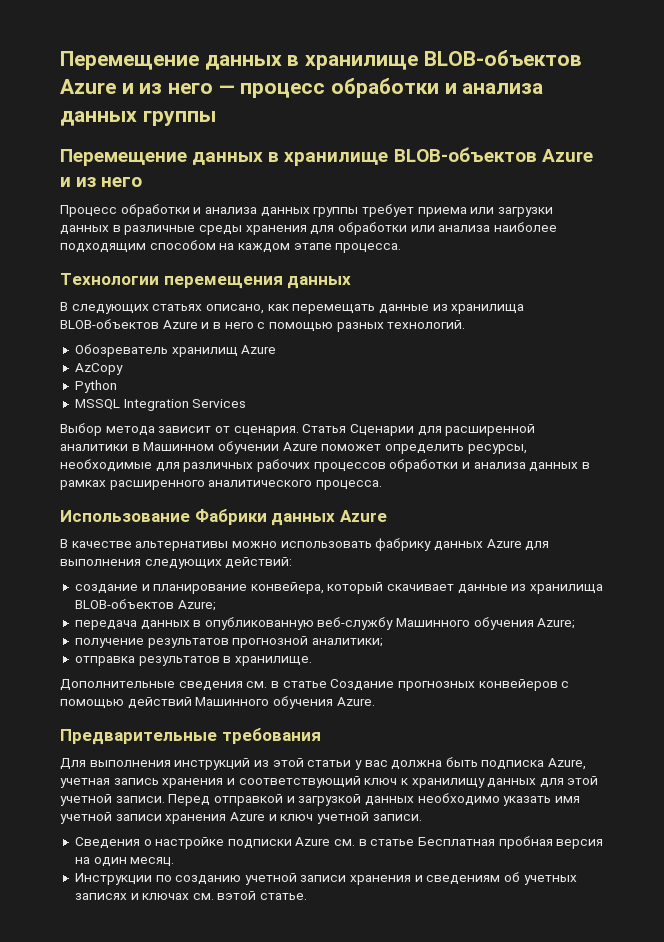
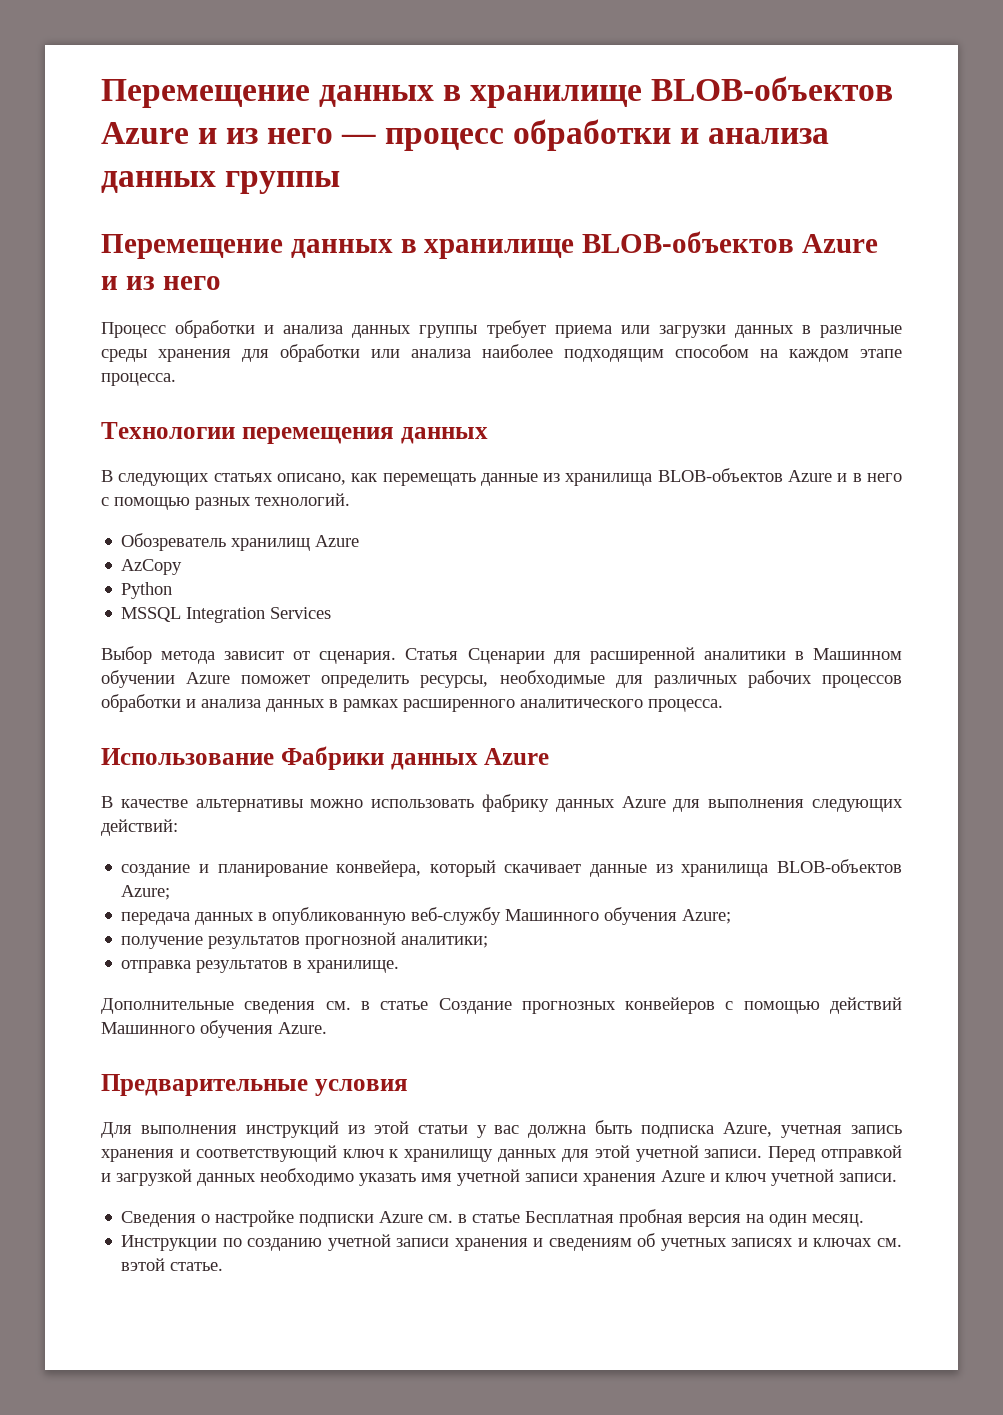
[221,728,321,744] требования -> [314,1079,408,1096] условия

